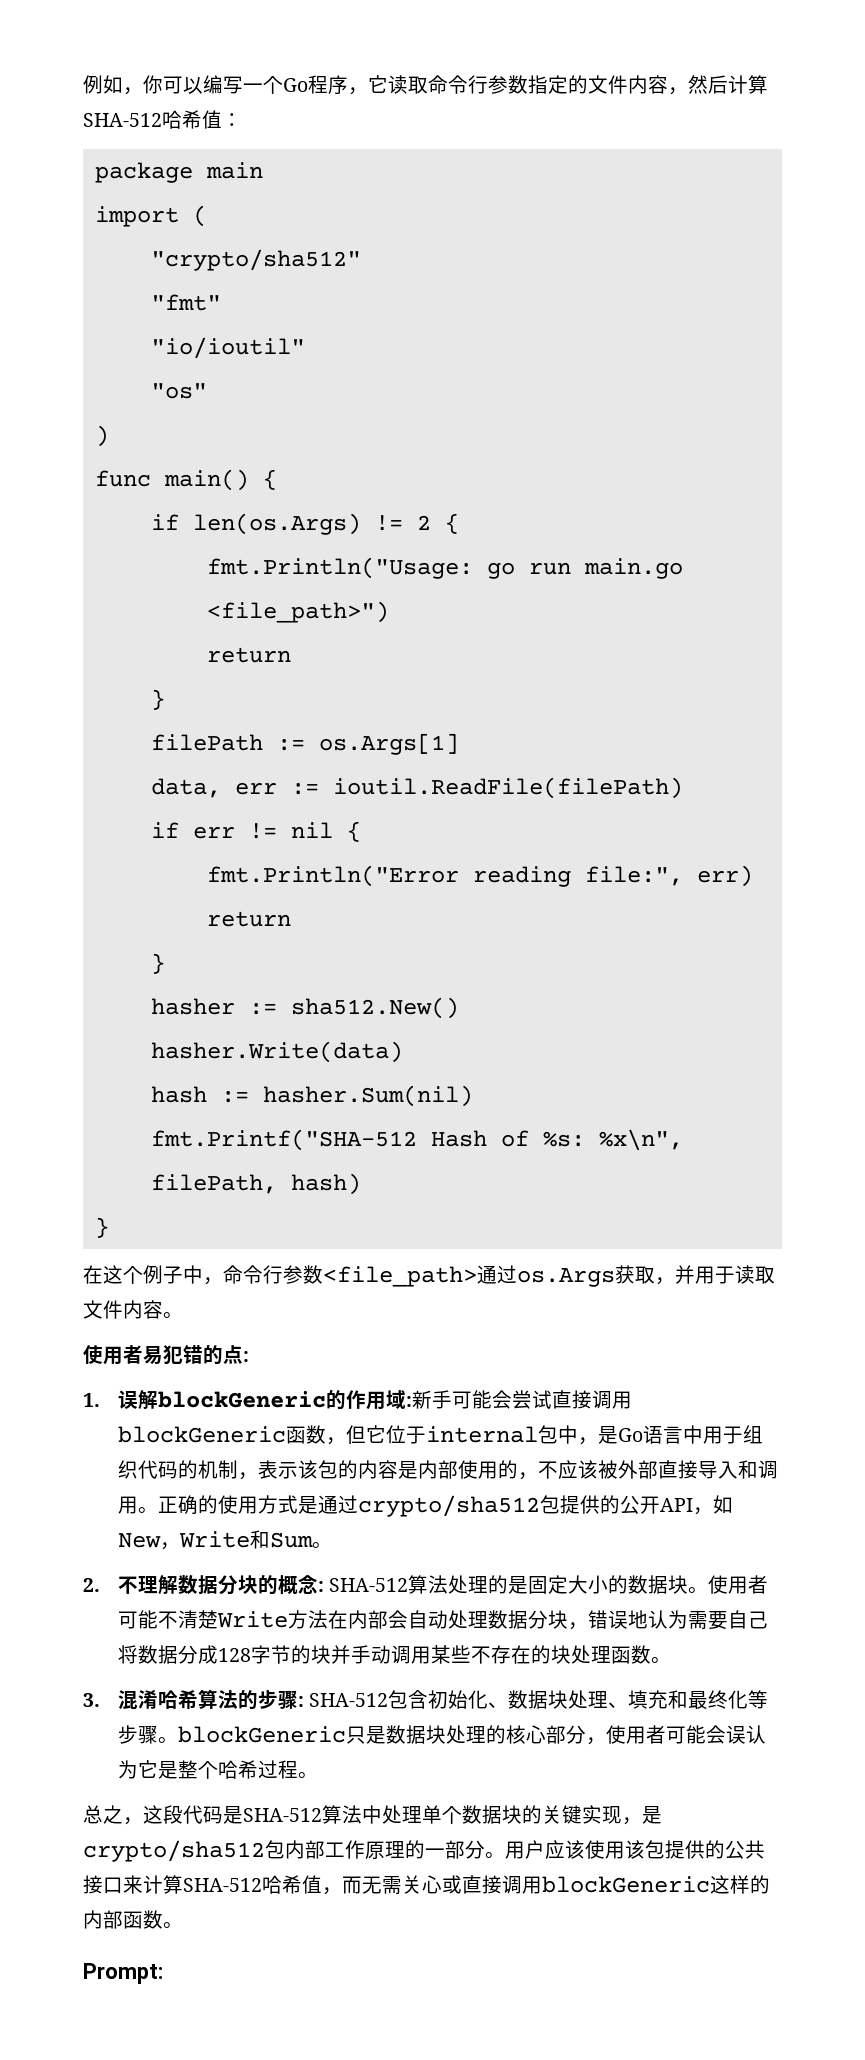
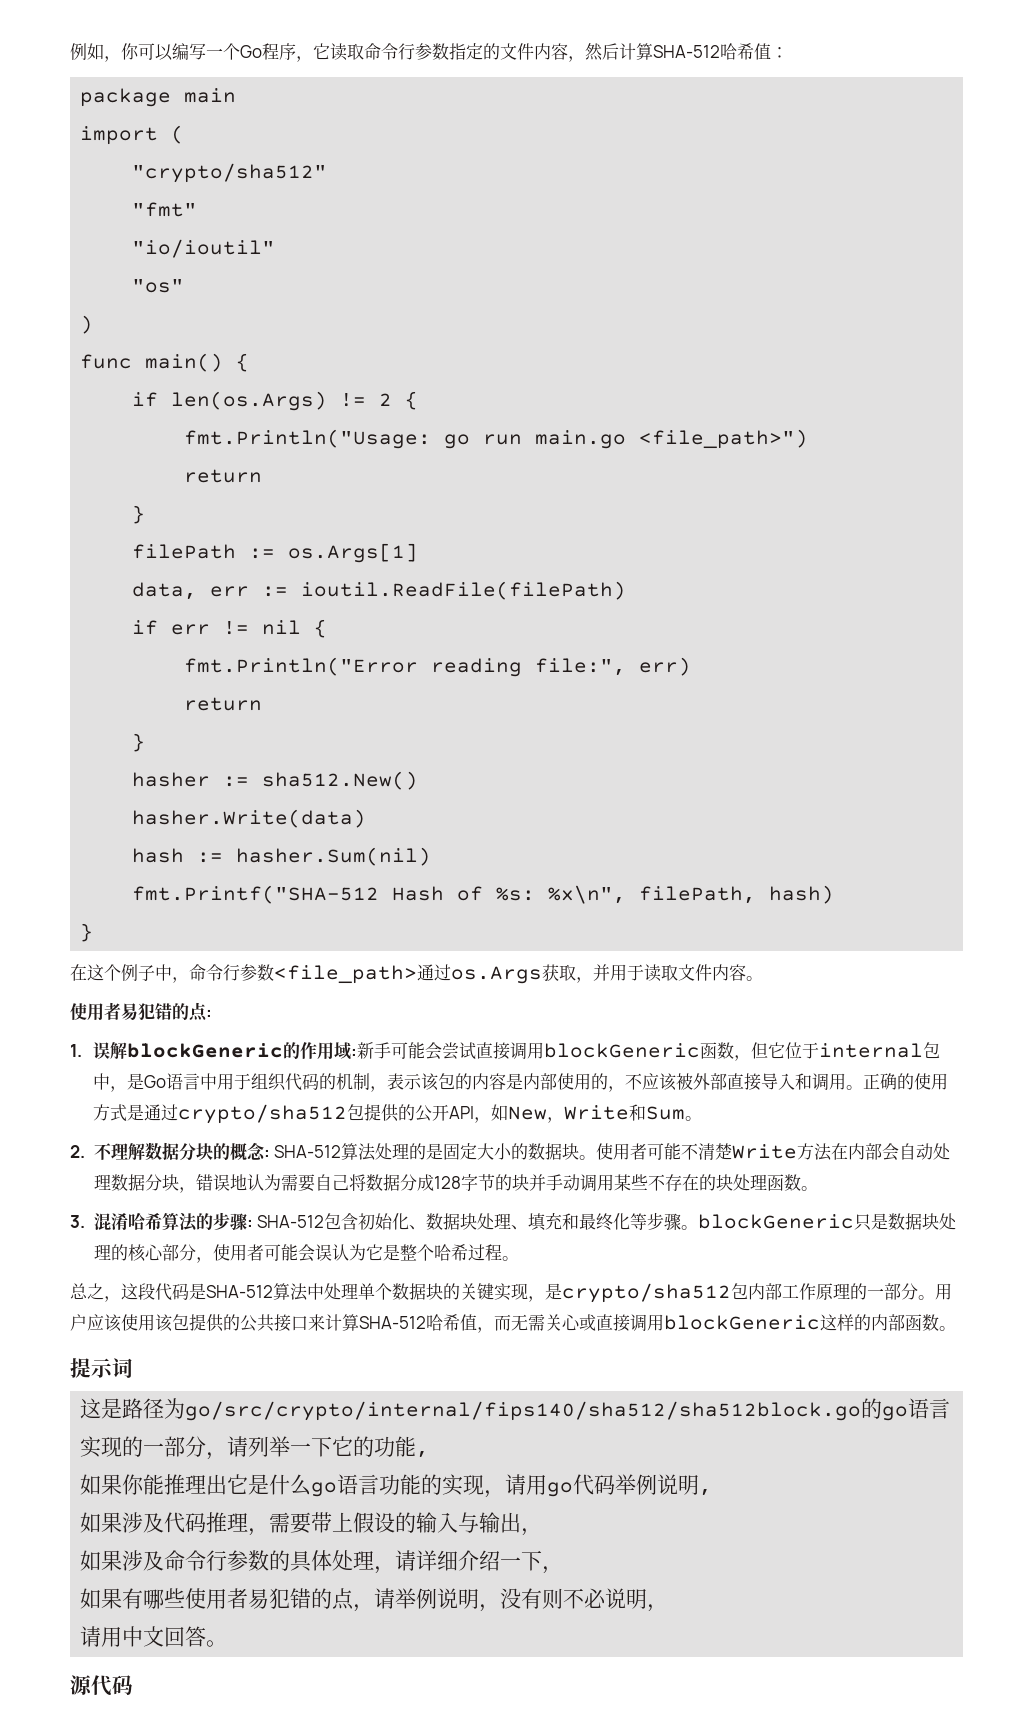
[83,1963,163,1984] Prompt: -> [70,1358,133,1378] [80,1398,951,1421] [80,1436,430,1460] [80,1474,713,1498] [80,1512,543,1536] [80,1550,564,1574] [80,1588,669,1612] [80,1626,228,1647] [70,1675,133,1696] 提示词 // 这是路径为go/src/crypto/internal/fips140/sha512/sha512block.go的go语言实现的一部分，请列举一下它的功能, // 如果你能推理出它是什么go语言功能的实现，请用go代码举例说明, // 如果涉及代码推理，需要带上假设的输入与输出， // 如果涉及命令行参数的具体处理，请详细介绍一下， // 如果有哪些使用者易犯错的点，请举例说明，没有则不必说明， // 请用中文回答。 // 源代码

